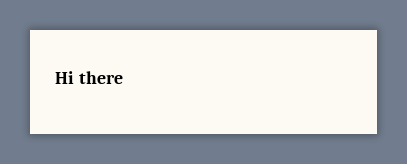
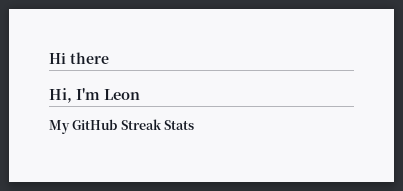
(123, 77) none -> [49,88,140,103] [49,119,195,134] // Hi, I'm Leon // My GitHub Streak Stats

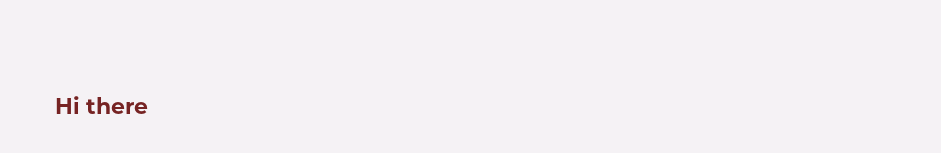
[49,88,140,103] [49,119,195,134] // Hi, I'm Leon // My GitHub Streak Stats -> (148, 105) none

